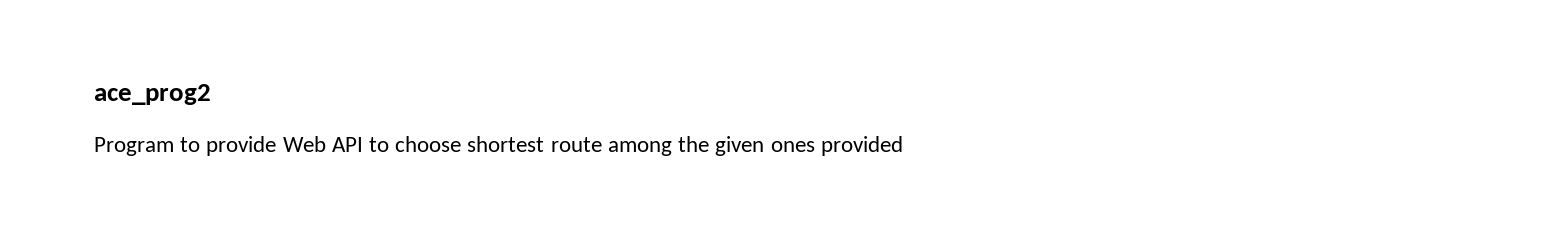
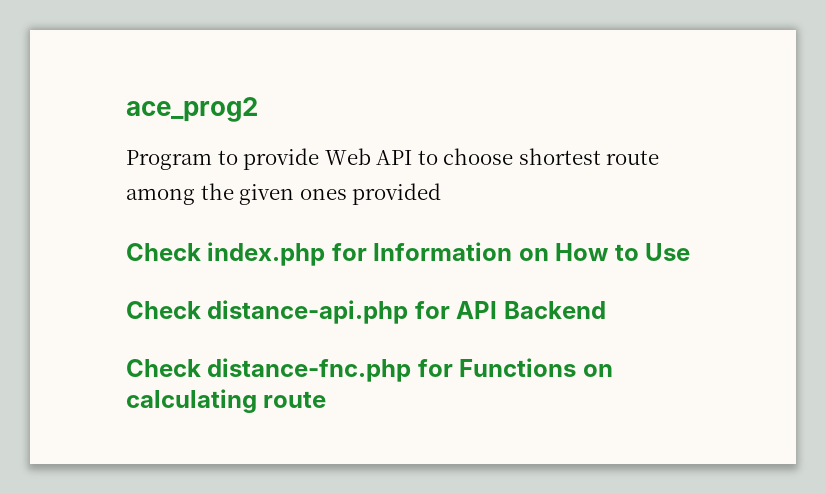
(903, 146) none -> [126,242,691,266] [126,300,606,324] [126,358,613,382] [126,389,327,413] // Check index.php for Information on How to Use // Check distance-api.php for API Backend // Check distance-fnc.php for Functions on calculating route

